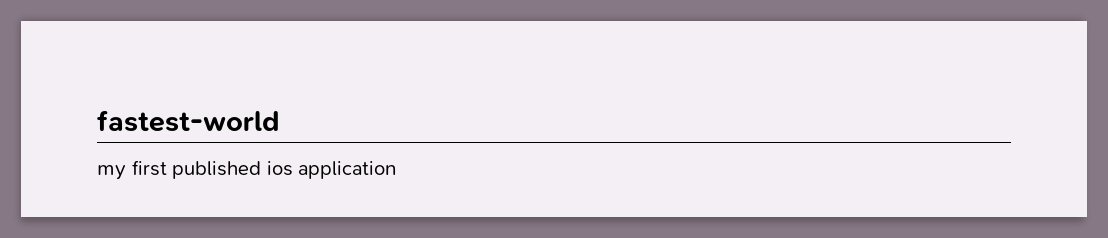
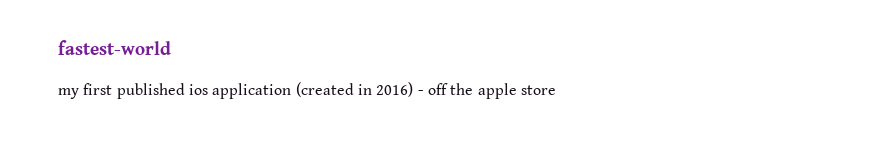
(398, 170) none -> [295,82,556,99] (created in 2016) - off the apple store

